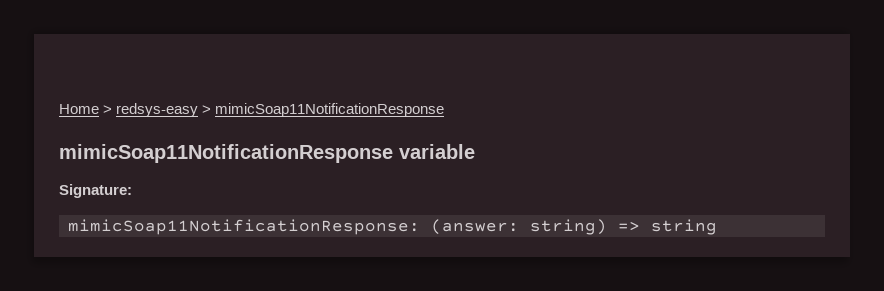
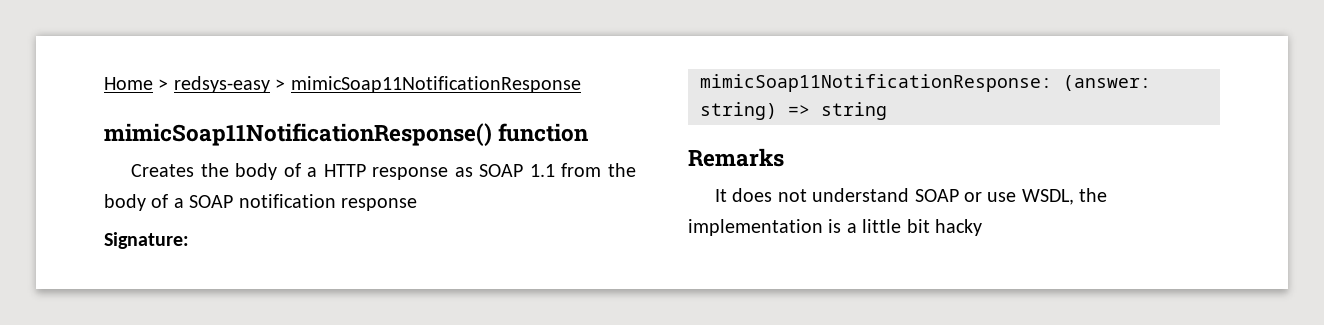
[59,144,475,163] mimicSoap11NotificationResponse variable -> [104,123,589,146] [131,163,636,180] [104,194,417,211] mimicSoap11NotificationResponse() function // Creates the body of a HTTP response as SOAP 1.1 from the body of a SOAP notification response
(717, 227) none -> [688,148,784,167] [715,188,1108,205] [688,219,982,236] // Remarks // It does not understand SOAP or use WSDL, the implementation is a little bit hacky

